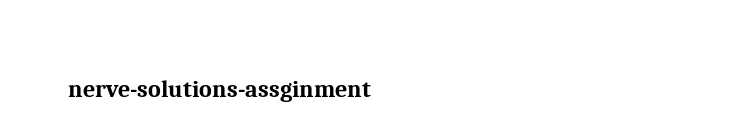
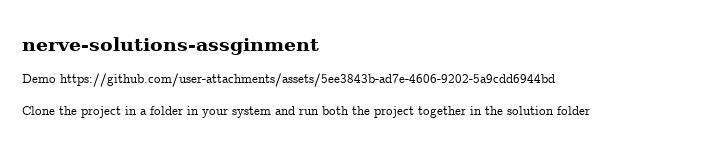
(371, 91) none -> [22,73,555,87] [22,106,590,118] // Demo https://github.com/user-attachments/assets/5ee3843b-ad7e-4606-9202-5a9cdd6944bd // Clone the project in a folder in your system and run both the project together in the solution folder

